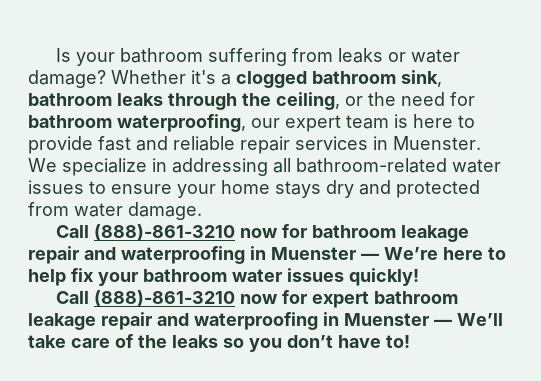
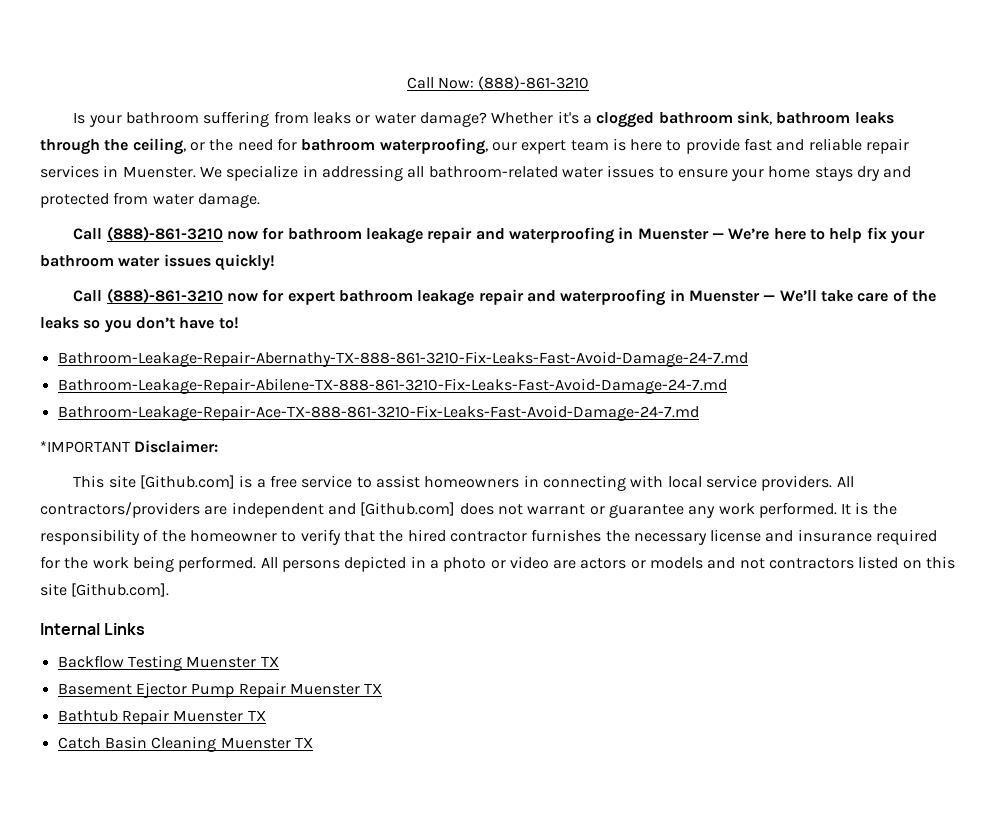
(55, 55) none -> [406,76,590,90] Call Now: (888)-861-3210 //
(410, 341) none -> [57,351,748,367] [57,378,727,394] [57,405,699,421] [40,440,219,453] [73,475,854,491] [40,502,897,518] [40,529,938,545] [40,556,956,572] [40,583,170,597] [40,623,146,635] [57,655,279,671] [57,682,383,698] [57,709,266,725] [57,736,313,752] // Bathroom-Leakage-Repair-Abernathy-TX-888-861-3210-Fix-Leaks-Fast-Avoid-Damage-24-7.md // Bathroom-Leakage-Repair-Abilene-TX-888-861-3210-Fix-Leaks-Fast-Avoid-Damage-24-7.md // Bathroom-Leakage-Repair-Ace-TX-888-861-3210-Fix-Leaks-Fast-Avoid-Damage-24-7.md // *IMPORTANT Disclaimer: // This site [Github.com] is a free service to assist homeowners in connecting with local service providers. All contractors/providers are independent and [Github.com] does not warrant or guarantee any work performed. It is the responsibility of the homeowner to verify that the hired contractor furnishes the necessary license and insurance required for the work being performed. All persons depicted in a photo or video are actors or models and not contractors listed on this site [Github.com]. // Internal Links // Backflow Testing Muenster TX // Basement Ejector Pump Repair Muenster TX // Bathtub Repair Muenster TX // Catch Basin Cleaning Muenster TX

